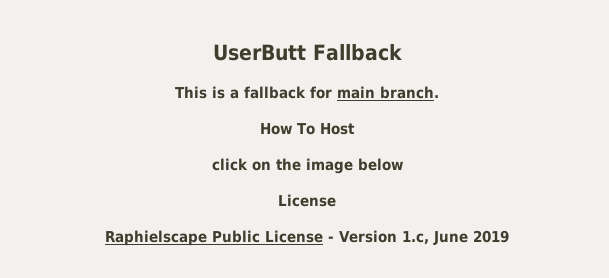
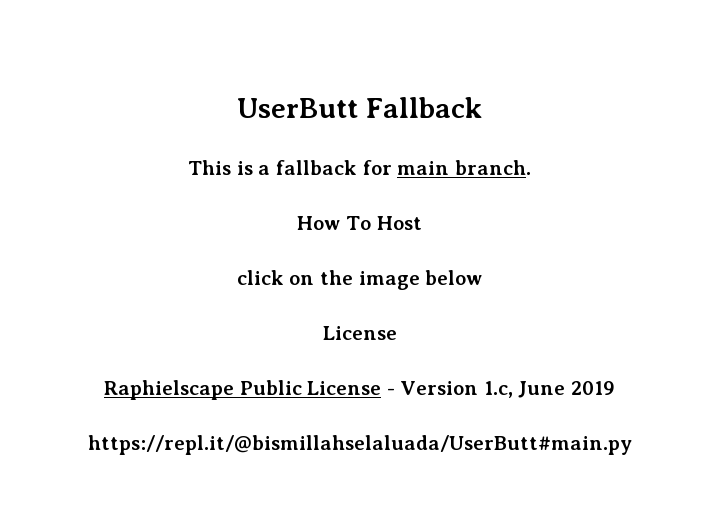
(509, 236) none -> [87,435,632,455] // https://repl.it/@bismillahselaluada/UserButt#main.py

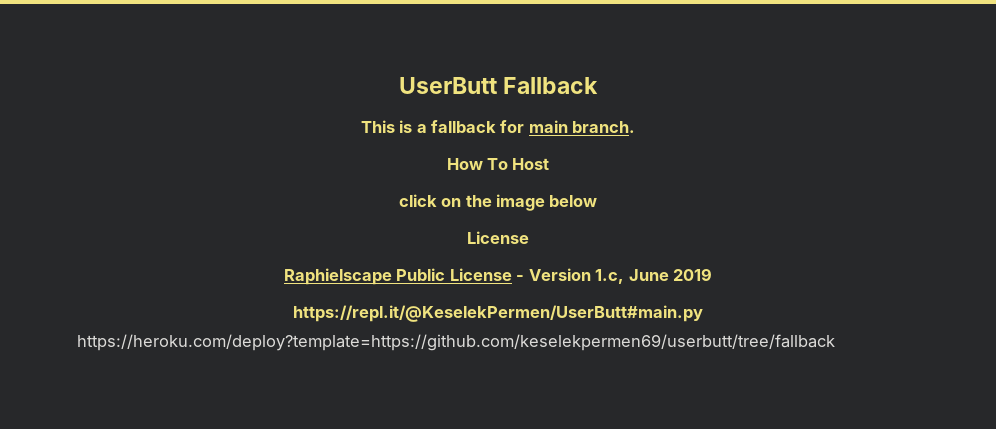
[87,435,632,455] https://repl.it/@bismillahselaluada/UserButt#main.py -> [293,305,703,322] [77,334,835,351] https://repl.it/@KeselekPermen/UserButt#main.py // https://heroku.com/deploy?template=https://github.com/keselekpermen69/userbutt/tree/fallback

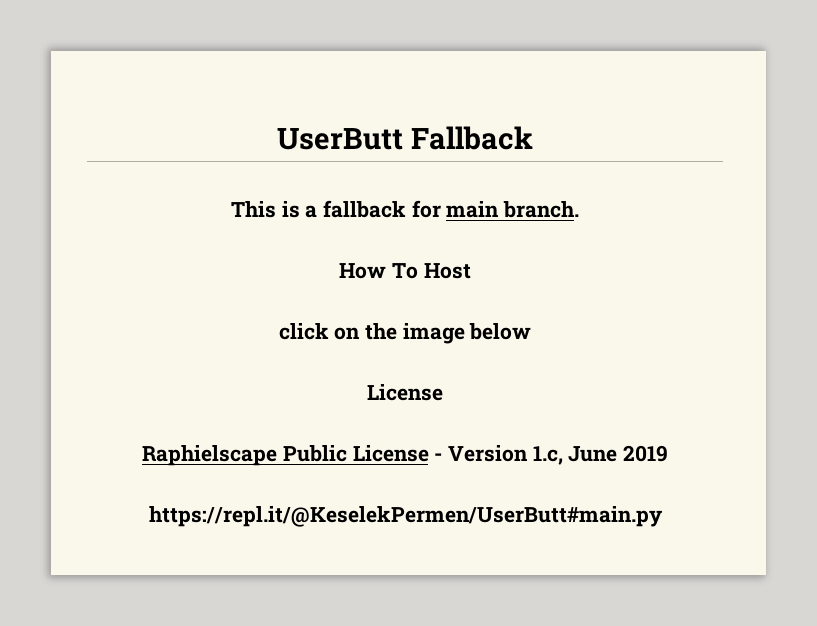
[77,334,835,351] // https://heroku.com/deploy?template=https://github.com/keselekpermen69/userbutt/tree/fallback -> (663, 516) none

